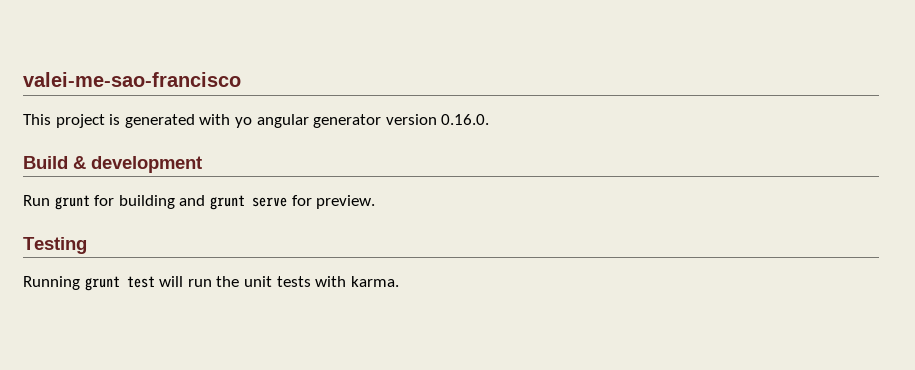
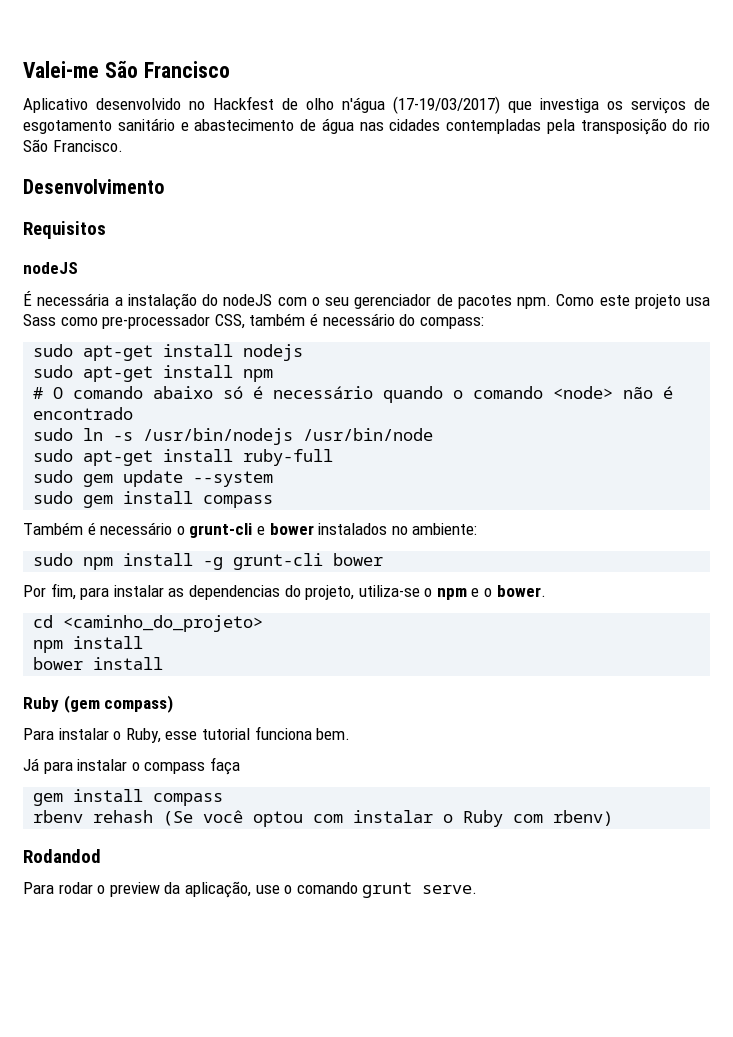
[23,72,241,87] [23,114,490,128] [23,156,202,173] [23,195,376,210] [23,237,87,254] [23,276,399,291] valei-me-sao-francisco // This project is generated with yo angular generator version 0.16.0. // Build & development // Run grunt for building and grunt serve for preview. // Testing // Running grunt test will run the unit tests with karma. -> [23,60,230,78] [23,96,710,114] [23,118,710,135] [23,139,123,152] [23,179,164,194] [23,221,106,239] [23,262,78,274] [23,291,710,310] [23,313,484,329] [33,344,304,361] [33,365,274,382] [33,386,674,403] [33,407,134,420] [33,428,434,445] [33,449,334,466] [33,470,274,487] [33,491,274,508] [23,522,478,538] [33,553,384,570] [23,583,546,600] [33,615,264,632] [33,636,144,653] [33,657,164,670] [23,695,174,713] [23,726,351,743] [23,757,240,775] [33,789,224,806] [33,810,614,827] [23,849,101,863] [23,881,478,898] Valei-me São Francisco // Aplicativo desenvolvido no Hackfest de olho n'água (17-19/03/2017) que investiga os serviços de esgotamento sanitário e abastecimento de água nas cidades contempladas pela transposição do rio São Francisco. // Desenvolvimento // Requisitos // nodeJS // É necessária a instalação do nodeJS com o seu gerenciador de pacotes npm. Como este projeto usa Sass como pre-processador CSS, também é necessário do compass: // sudo apt-get install nodejs // sudo apt-get install npm // # O comando abaixo só é necessário quando o comando <node> não é encontrado // sudo ln -s /usr/bin/nodejs /usr/bin/node // sudo apt-get install ruby-full // sudo gem update --system // sudo gem install compass // Também é necessário o grunt-cli e bower instalados no ambiente: // sudo npm install -g grunt-cli bower // Por fim, para instalar as dependencias do projeto, utiliza-se o npm e o bower. // cd <caminho_do_projeto> // npm install // bower install // Ruby (gem compass) // Para instalar o Ruby, esse tutorial funciona bem. // Já para instalar o compass faça // gem install compass // rbenv rehash (Se você optou com instalar o Ruby com rbenv) // Rodandod // Para rodar o preview da aplicação, use o comando grunt serve.

